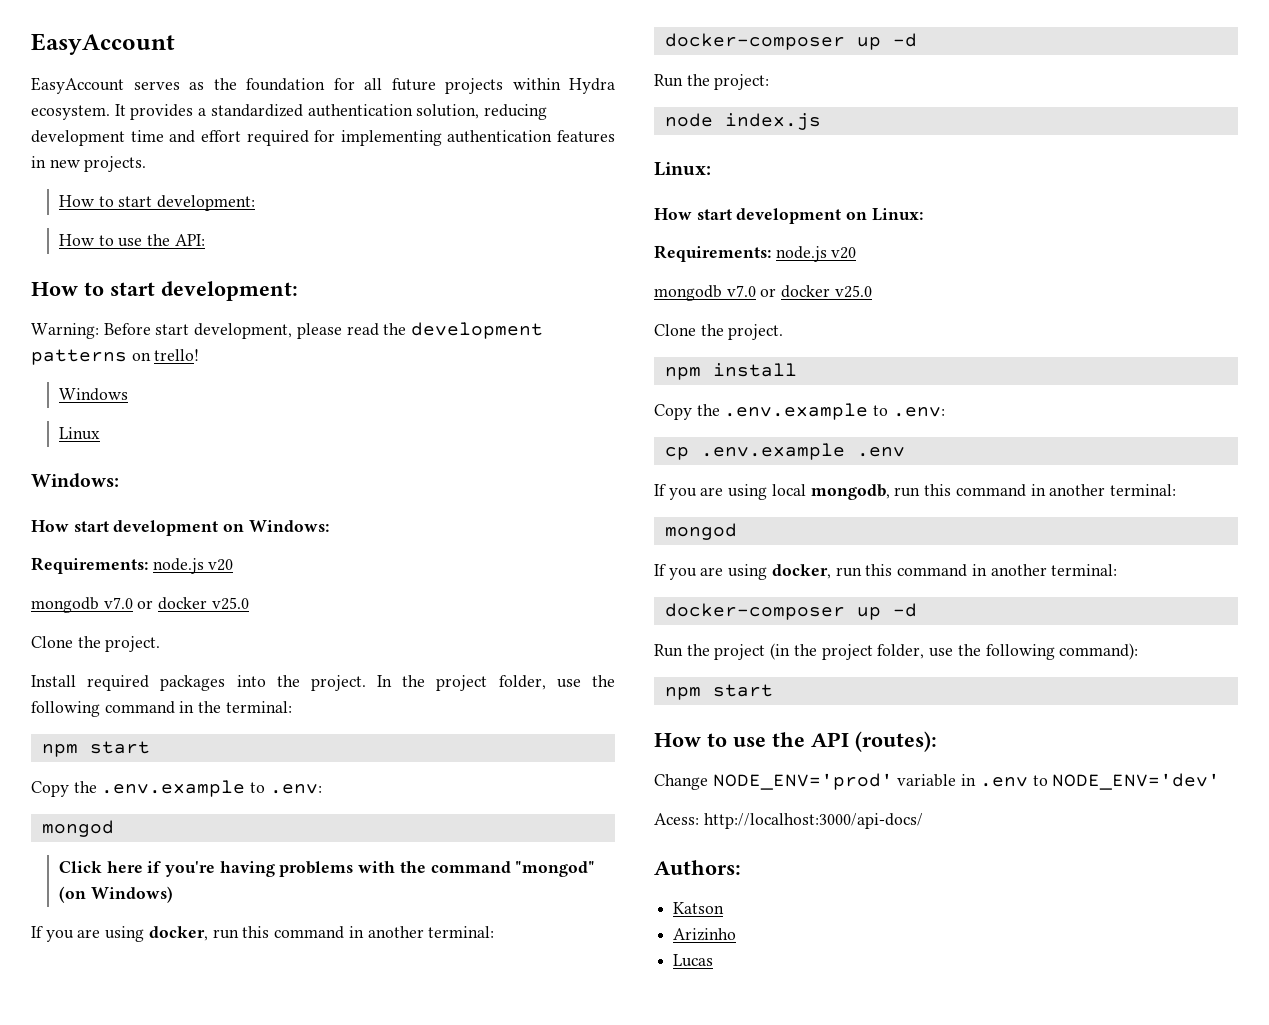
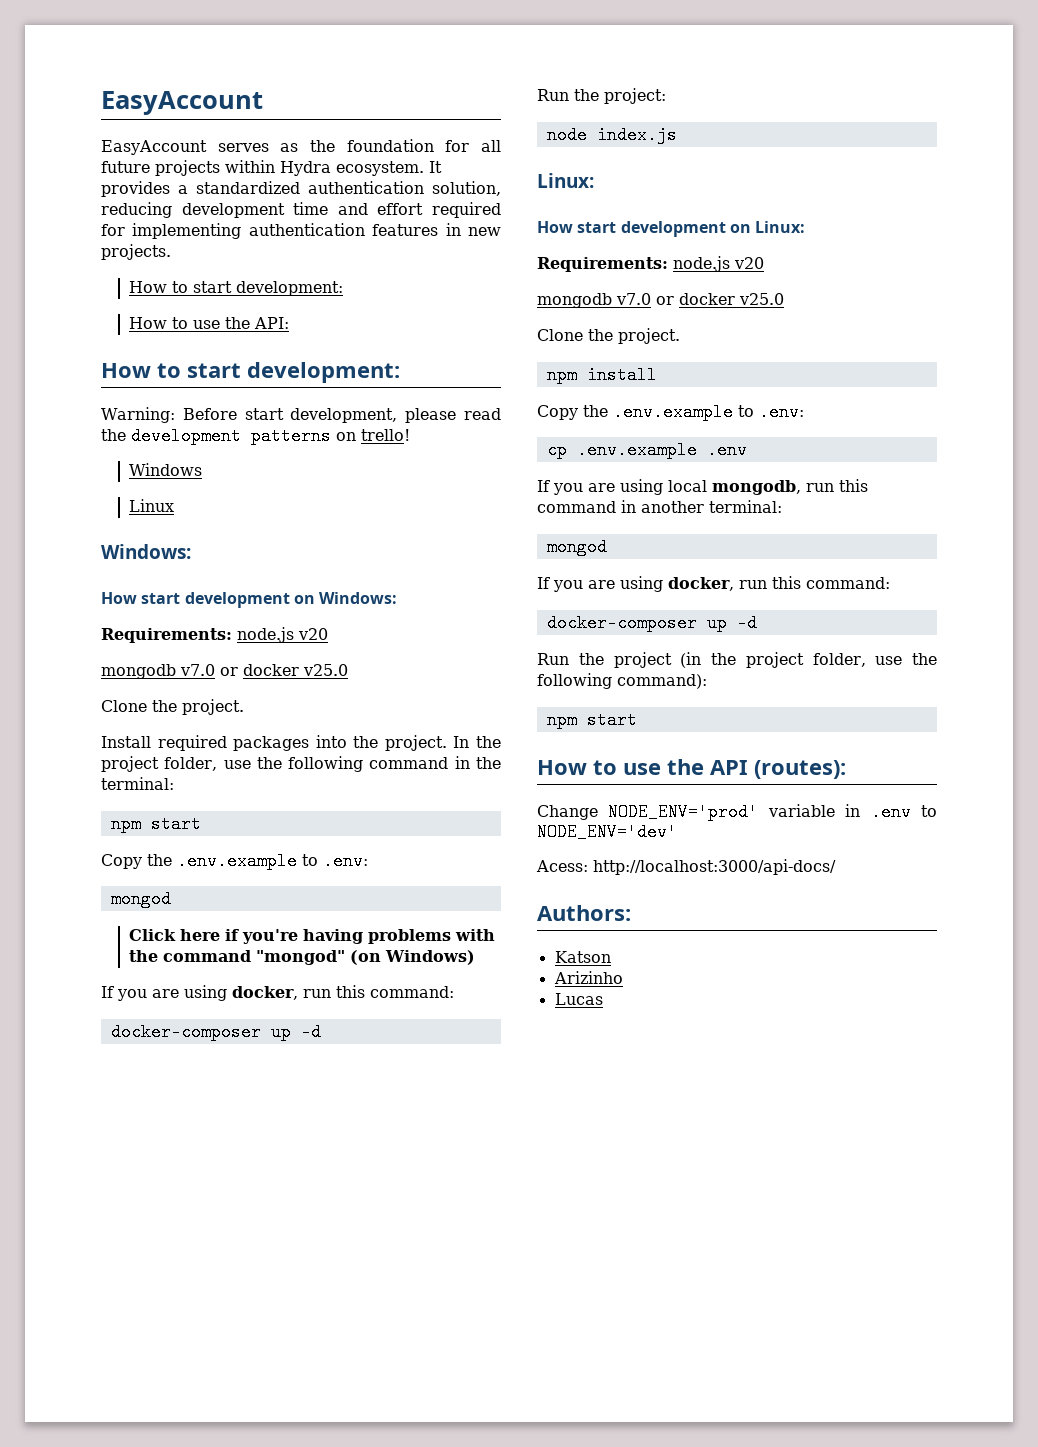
[274,926,495,939] command in another terminal: -> [370,986,454,998] command:
[897,564,1118,577] command in another terminal: -> [806,577,890,589] command:

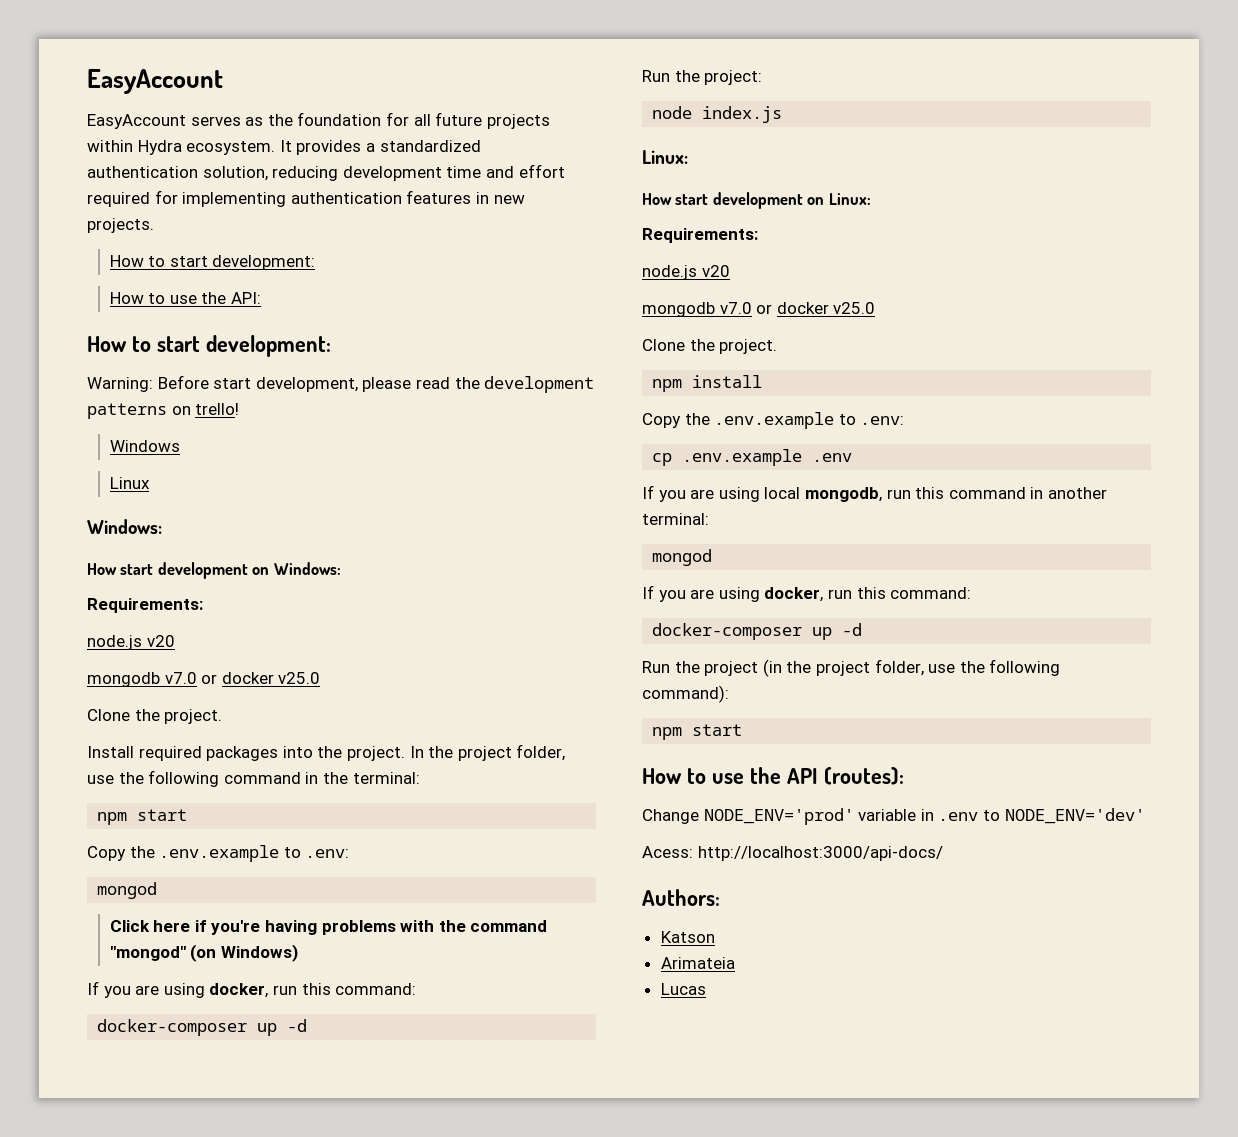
(232, 635) none -> (203, 605) //
(668, 264) none -> (758, 235) //
[553,971,623,984] Arizinho -> [660,957,735,969] Arimateia

